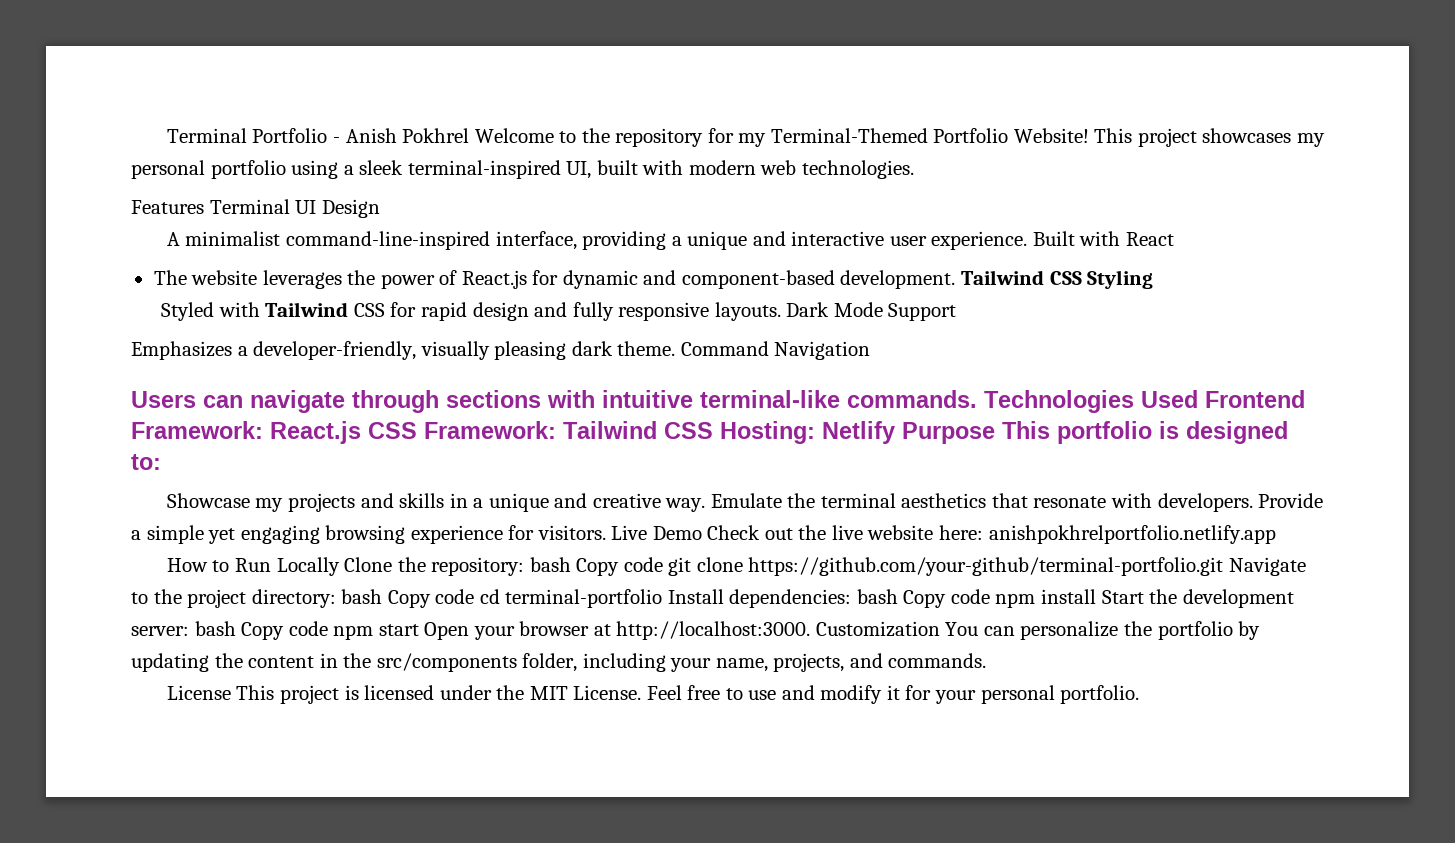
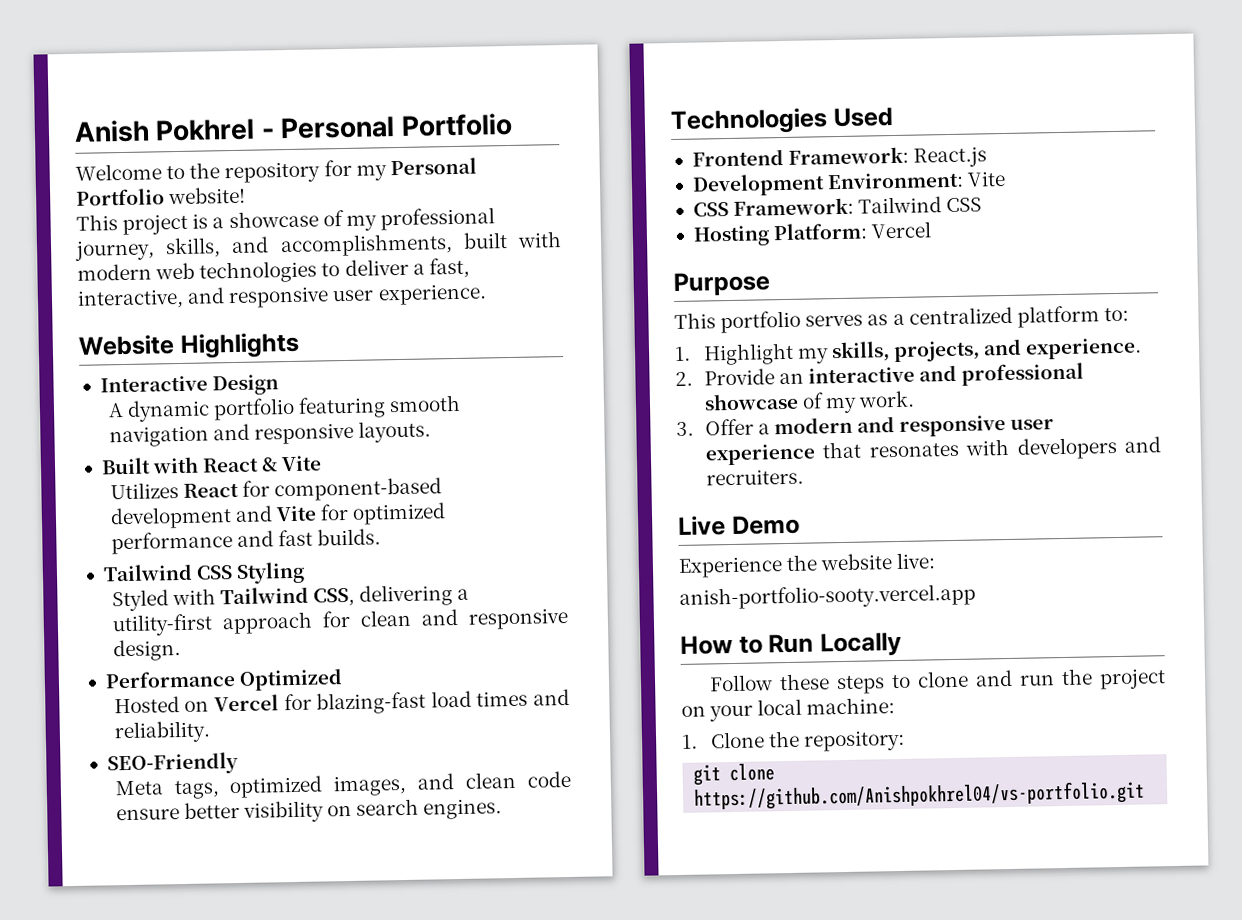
[166,128,470,143] Terminal Portfolio - Anish Pokhrel -> [74,112,513,143] Anish Pokhrel - Personal Portfolio //
[770,128,1325,147] [131,160,914,179] [131,199,380,218] [166,231,1174,250] [153,270,956,289] Terminal-Themed Portfolio Website! This project showcases my personal portfolio using a sleek terminal-inspired UI, built with modern web technologies. // Features Terminal UI Design // A minimalist command-line-inspired interface, providing a unique and interactive user experience. Built with React // The website leverages the power of React.js for dynamic and component-based development. -> [389,157,477,176] [76,186,247,206] [76,207,495,236] [74,231,562,261] [77,257,470,284] [77,283,487,310] [78,331,300,359] [99,374,280,396] [107,394,462,422] [108,420,432,448] [100,455,323,475] [109,477,443,502] [109,502,447,530] [110,528,382,555] Personal Portfolio website! // This project is a showcase of my professional journey, skills, and accomplishments, built with modern web technologies to deliver a fast, interactive, and responsive user experience. // Website Highlights // Interactive Design // A dynamic portfolio featuring smooth navigation and responsive layouts. // Built with React & Vite // Utilizes React for component-based development and Vite for optimized performance and fast builds. //
[353,302,957,321] [131,341,871,360] [131,390,977,413] CSS for rapid design and fully responsive layouts. Dark Mode Support // Emphasizes a developer-friendly, visually pleasing dark theme. Command Navigation // Users can navigate through sections with intuitive terminal-like commands. -> [313,584,470,607] [111,607,570,637] [112,639,181,662] [104,668,344,691] [113,688,570,715] [113,720,211,744] [106,751,239,776] [114,770,571,800] [115,798,503,823] CSS, delivering a utility-first approach for clean and responsive design. // Performance Optimized // Hosted on Vercel for blazing-fast load times and reliability. // SEO-Friendly // Meta tags, optimized images, and clean code ensure better visibility on search engines. //
(1198, 399) none -> (893, 117) //
(361, 432) none -> [691,170,1007,197] // Development Environment: Vite //
[720,421,895,444] Hosting: Netlify -> [692,221,933,247] // Hosting Platform: Vercel //
(995, 433) none -> (771, 284) //
[1159,421,1288,444] [131,454,161,470] [166,493,1324,512] [131,525,1276,544] [166,557,1306,576] [131,589,1294,608] [131,621,1261,640] [131,653,987,672] [166,685,1140,704] is designed to: // Showcase my projects and skills in a unique and creative way. Emulate the terminal aesthetics that resonate with developers. Provide a simple yet engaging browsing experience for visitors. Live Demo Check out the live website here: anishpokhrelportfolio.netlify.app // How to Run Locally Clone the repository: bash Copy code git clone https://github.com/your-github/terminal-portfolio.git Navigate to the project directory: bash Copy code cd terminal-portfolio Install dependencies: bash Copy code npm install Start the development server: bash Copy code npm start Open your browser at http://localhost:3000. Customization You can personalize the portfolio by updating the content in the src/components folder, including your name, projects, and commands. // License This project is licensed under the MIT License. Feel free to use and modify it for your personal portfolio. -> [805,305,1129,328] [674,337,1143,366] [675,362,1085,386] [703,390,916,414] [676,415,1055,437] [704,436,1161,466] [705,468,804,486] [678,514,800,536] [678,552,937,578] [679,583,976,610] [680,631,902,657] [709,668,1166,695] [681,697,896,722] [682,729,905,752] [693,763,776,786] [693,780,1146,811] serves as a centralized platform to: // 1. Highlight my skills, projects, and experience. // 2. Provide an interactive and professional showcase of my work. // 3. Offer a modern and responsive user experience that resonates with developers and recruiters. // Live Demo // Experience the website live: // anish-portfolio-sooty.vercel.app // How to Run Locally // Follow these steps to clone and run the project on your local machine: // 1. Clone the repository: // git clone https://github.com/Anishpokhrel04/vs-portfolio.git

